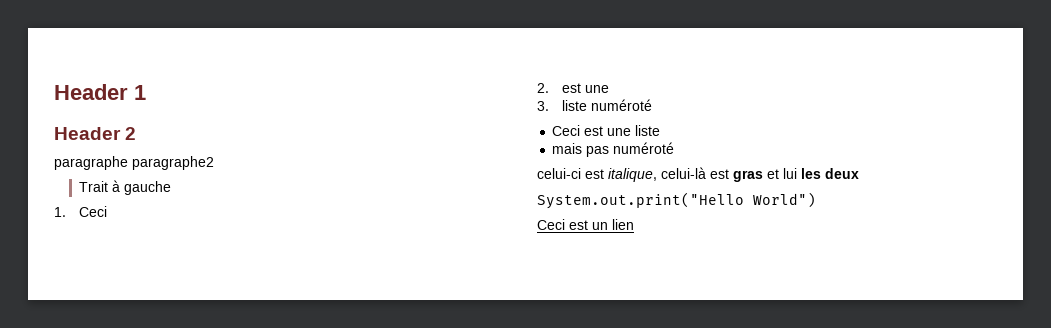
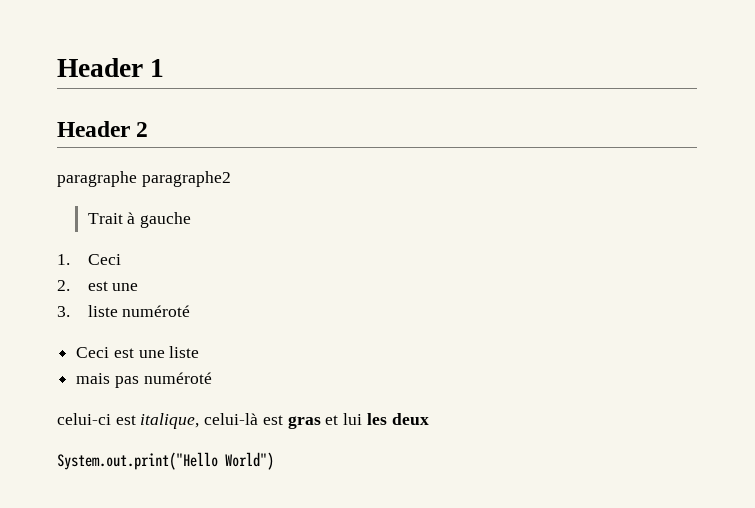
[537,219,634,230] // Ceci est un lien -> (274, 461) none

